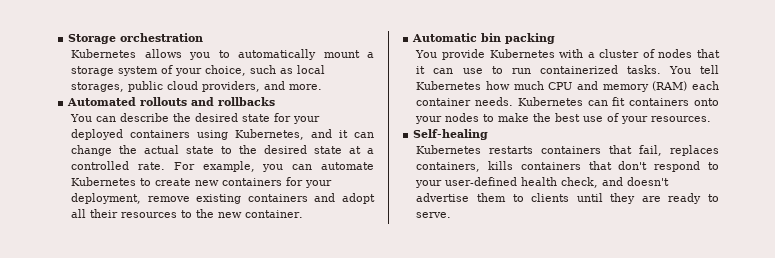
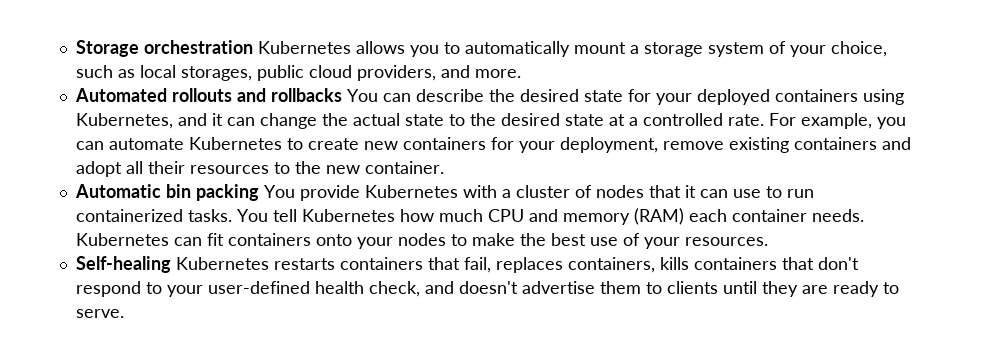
(204, 37) // -> (253, 47) none
(276, 101) // -> (342, 95) none
(556, 38) // -> (259, 192) none
(489, 134) // -> (171, 264) none

